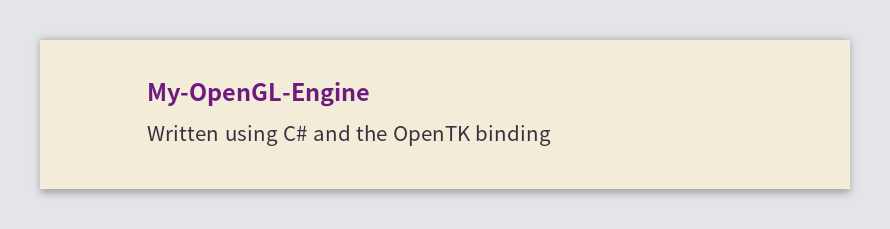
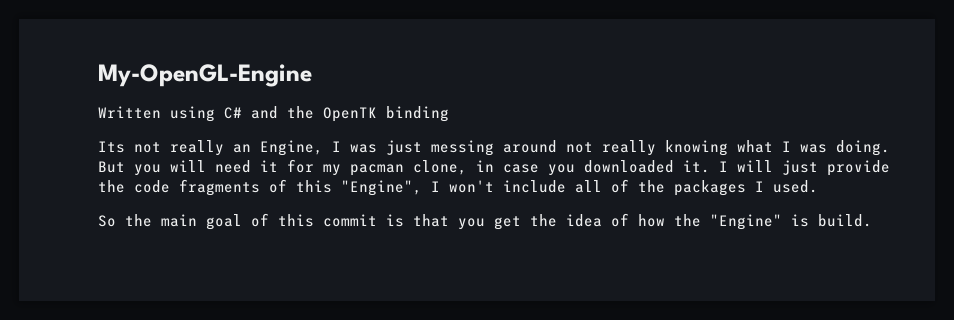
(552, 135) none -> [98,140,890,156] [98,159,890,176] [98,179,818,196] [98,213,872,230] // Its not really an Engine, I was just messing around not really knowing what I was doing. But you will need it for my pacman clone, in case you downloaded it. I will just provide the code fragments of this "Engine", I won't include all of the packages I used. // So the main goal of this commit is that you get the idea of how the "Engine" is build.

